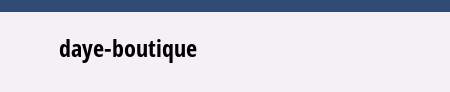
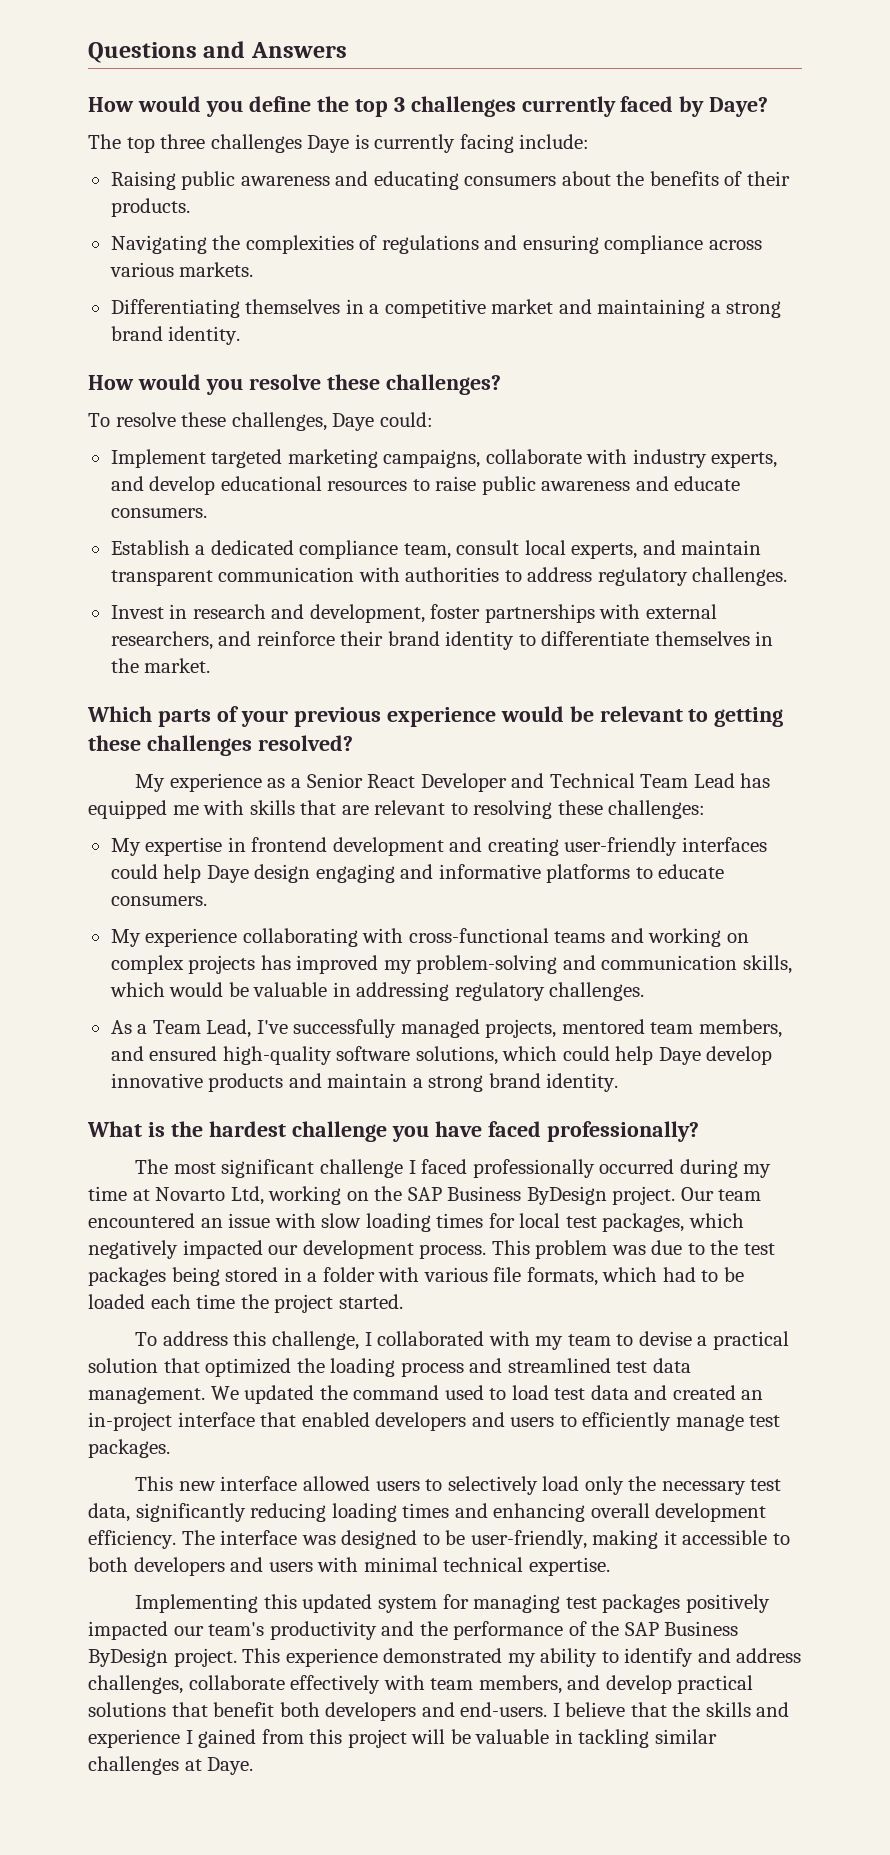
[59,39,197,63] daye-boutique -> [88,41,347,63] [88,96,769,117] [88,134,590,153] [110,171,790,190] [110,198,190,217] [110,235,762,254] [109,262,254,277] [110,299,782,318] [110,326,241,345] [88,374,501,395] [88,412,433,431] [110,449,778,468] [110,476,741,495] [110,508,207,518] [110,540,762,559] [110,567,788,586] [110,604,717,623] [110,631,774,650] [110,658,211,673] [87,706,784,727] [88,735,353,756] [135,773,771,792] [88,800,706,819] [110,837,767,856] [110,864,725,883] [110,896,207,906] [110,928,749,947] [110,955,792,974] [109,982,645,1001] [110,1019,782,1038] [110,1046,773,1065] [110,1073,619,1092] [87,1121,699,1142] [135,1159,772,1178] [88,1186,762,1205] [88,1213,744,1232] [88,1240,775,1259] [88,1267,744,1286] [88,1294,403,1313] [135,1331,789,1350] [88,1358,691,1377] [88,1385,764,1404] [88,1412,781,1431] [88,1439,170,1458] [135,1476,782,1495] [88,1503,767,1522] [88,1530,790,1549] [88,1557,610,1576] [135,1594,770,1613] [88,1621,739,1640] [88,1648,802,1667] [88,1675,754,1694] [88,1702,790,1721] [88,1729,717,1748] [88,1756,254,1775] Questions and Answers // How would you define the top 3 challenges currently faced by Daye? // The top three challenges Daye is currently facing include: // Raising public awareness and educating consumers about the benefits of their products. // Navigating the complexities of regulations and ensuring compliance across various markets. // Differentiating themselves in a competitive market and maintaining a strong brand identity. // How would you resolve these challenges? // To resolve these challenges, Daye could: // Implement targeted marketing campaigns, collaborate with industry experts, and develop educational resources to raise public awareness and educate consumers. // Establish a dedicated compliance team, consult local experts, and maintain transparent communication with authorities to address regulatory challenges. // Invest in research and development, foster partnerships with external researchers, and reinforce their brand identity to differentiate themselves in the market. // Which parts of your previous experience would be relevant to getting these challenges resolved? // My experience as a Senior React Developer and Technical Team Lead has equipped me with skills that are relevant to resolving these challenges: // My expertise in frontend development and creating user-friendly interfaces could help Daye design engaging and informative platforms to educate consumers. // My experience collaborating with cross-functional teams and working on complex projects has improved my problem-solving and communication skills, which would be valuable in addressing regulatory challenges. // As a Team Lead, I've successfully managed projects, mentored team members, and ensured high-quality software solutions, which could help Daye develop innovative products and maintain a strong brand identity. // What is the hardest challenge you have faced professionally? // The most significant challenge I faced professionally occurred during my time at Novarto Ltd, working on the SAP Business ByDesign project. Our team encountered an issue with slow loading times for local test packages, which negatively impacted our development process. This problem was due to the test packages being stored in a folder with various file formats, which had to be loaded each time the project started. // To address this challenge, I collaborated with my team to devise a practical solution that optimized the loading process and streamlined test data management. We updated the command used to load test data and created an in-project interface that enabled developers and users to efficiently manage test packages. // This new interface allowed users to selectively load only the necessary test data, significantly reducing loading times and enhancing overall development efficiency. The interface was designed to be user-friendly, making it accessible to both developers and users with minimal technical expertise. // Implementing this updated system for managing test packages positively impacted our team's productivity and the performance of the SAP Business ByDesign project. This experience demonstrated my ability to identify and address challenges, collaborate effectively with team members, and develop practical solutions that benefit both developers and end-users. I believe that the skills and experience I gained from this project will be valuable in tackling similar challenges at Daye.

